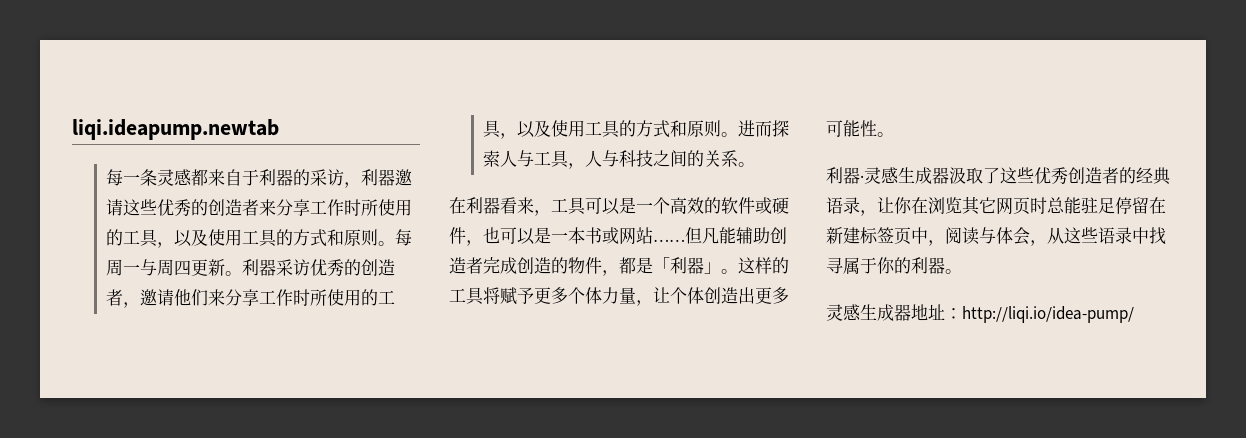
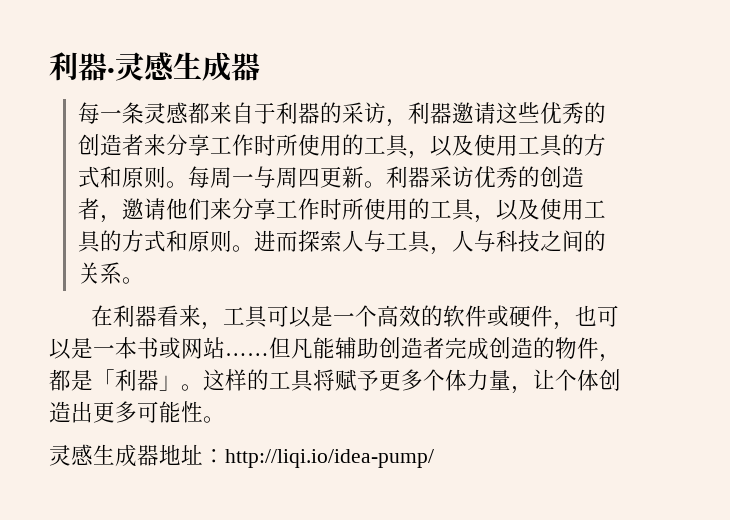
[72,119,279,140] liqi.ideapump.newtab -> [49,52,260,81] 利器·灵感生成器
[826,167,1171,185] [826,196,1166,216] [826,227,1166,246] [826,257,962,274] // 利器·灵感生成器汲取了这些优秀创造者的经典语录，让你在浏览其它网页时总能驻足停留在新建标签页中，阅读与体会，从这些语录中找寻属于你的利器。 -> (225, 419) none

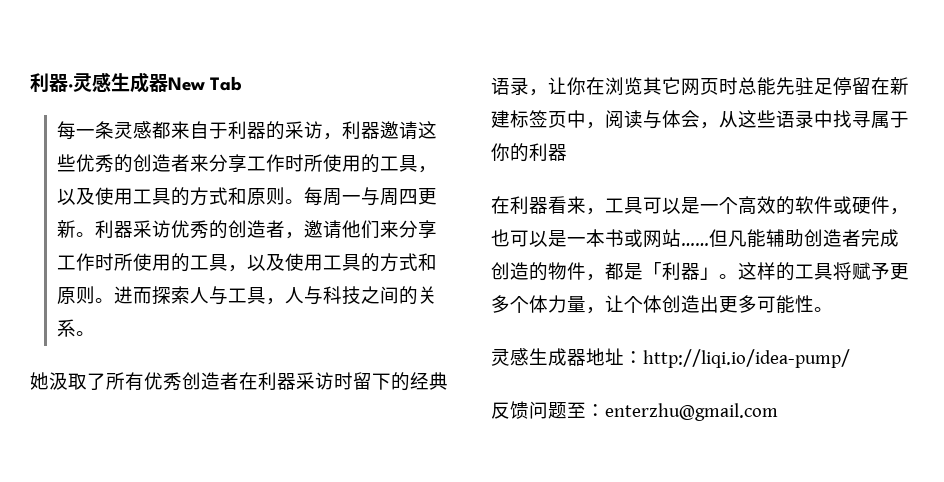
(260, 67) none -> [168,76,243,91] New Tab
(144, 280) none -> [30,372,448,391] [491,77,909,96] [491,110,909,129] [491,143,567,162] // 她汲取了所有优秀创造者在利器采访时留下的经典语录，让你在浏览其它网页时总能先驻足停留在新建标签页中，阅读与体会，从这些语录中找寻属于你的利器
(434, 458) none -> [491,401,778,421] // 反馈问题至：enterzhu@gmail.com

